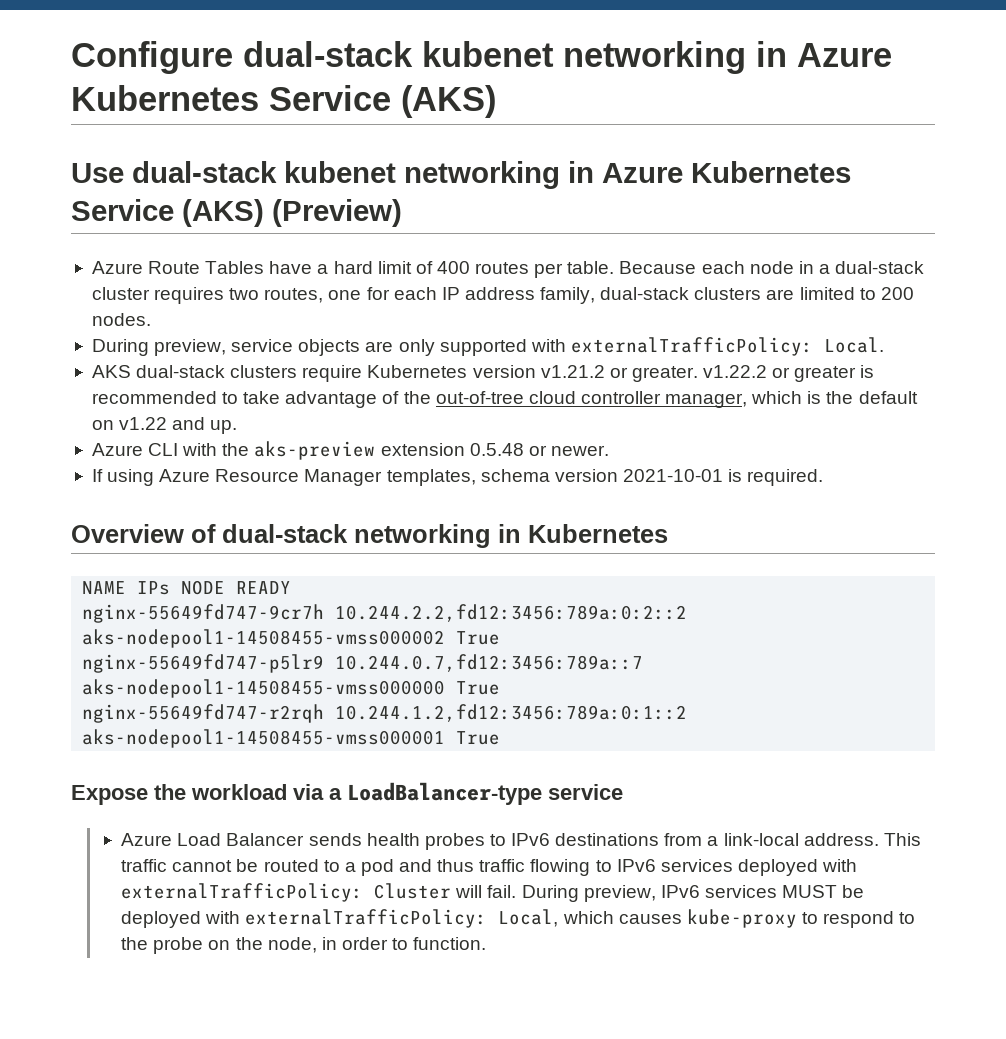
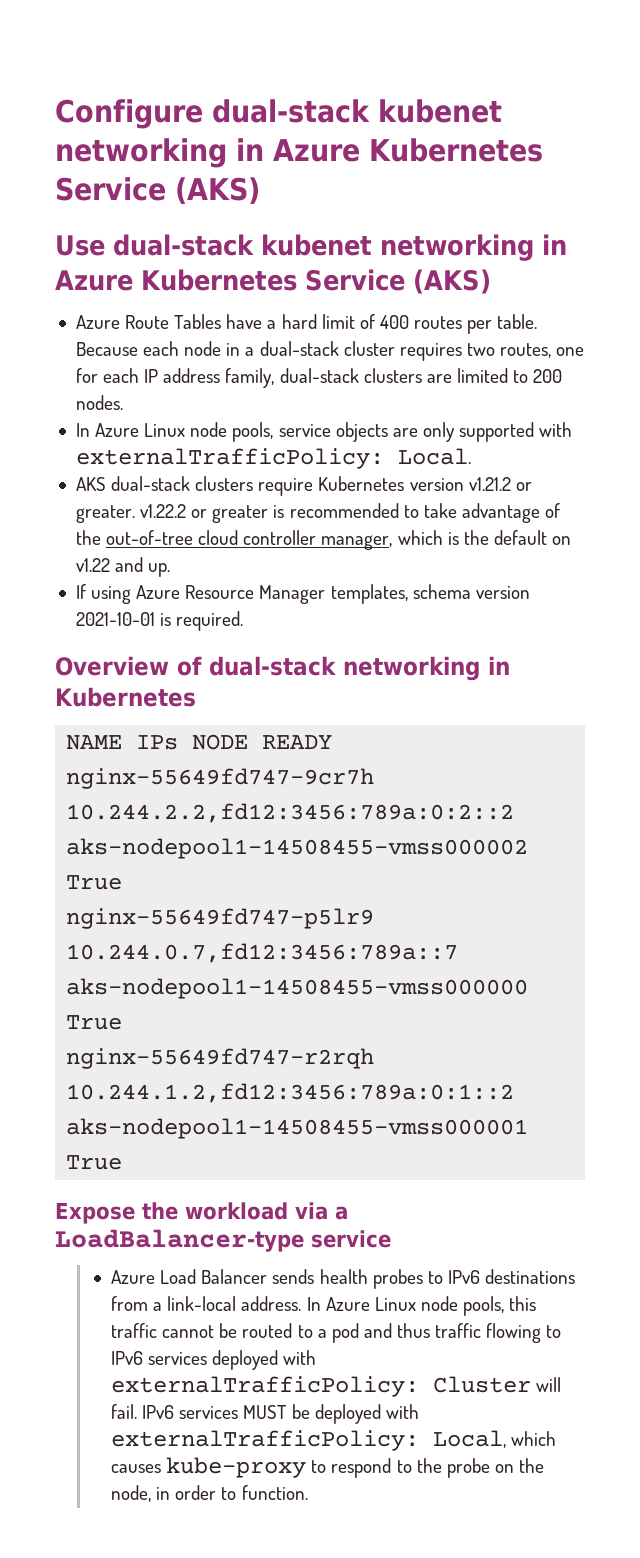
[272,199,402,227] (Preview) -> (491, 281) none
[91,339,227,356] During preview, -> [75,422,274,442] In Azure Linux node pools,
[91,441,609,460] // Azure CLI with the aks-preview extension 0.5.48 or newer. -> (171, 570) none
[883,833,921,846] This -> [306,1296,537,1316] In Azure Linux node pools, this
[521,885,656,902] During preview, -> (137, 1411) none

